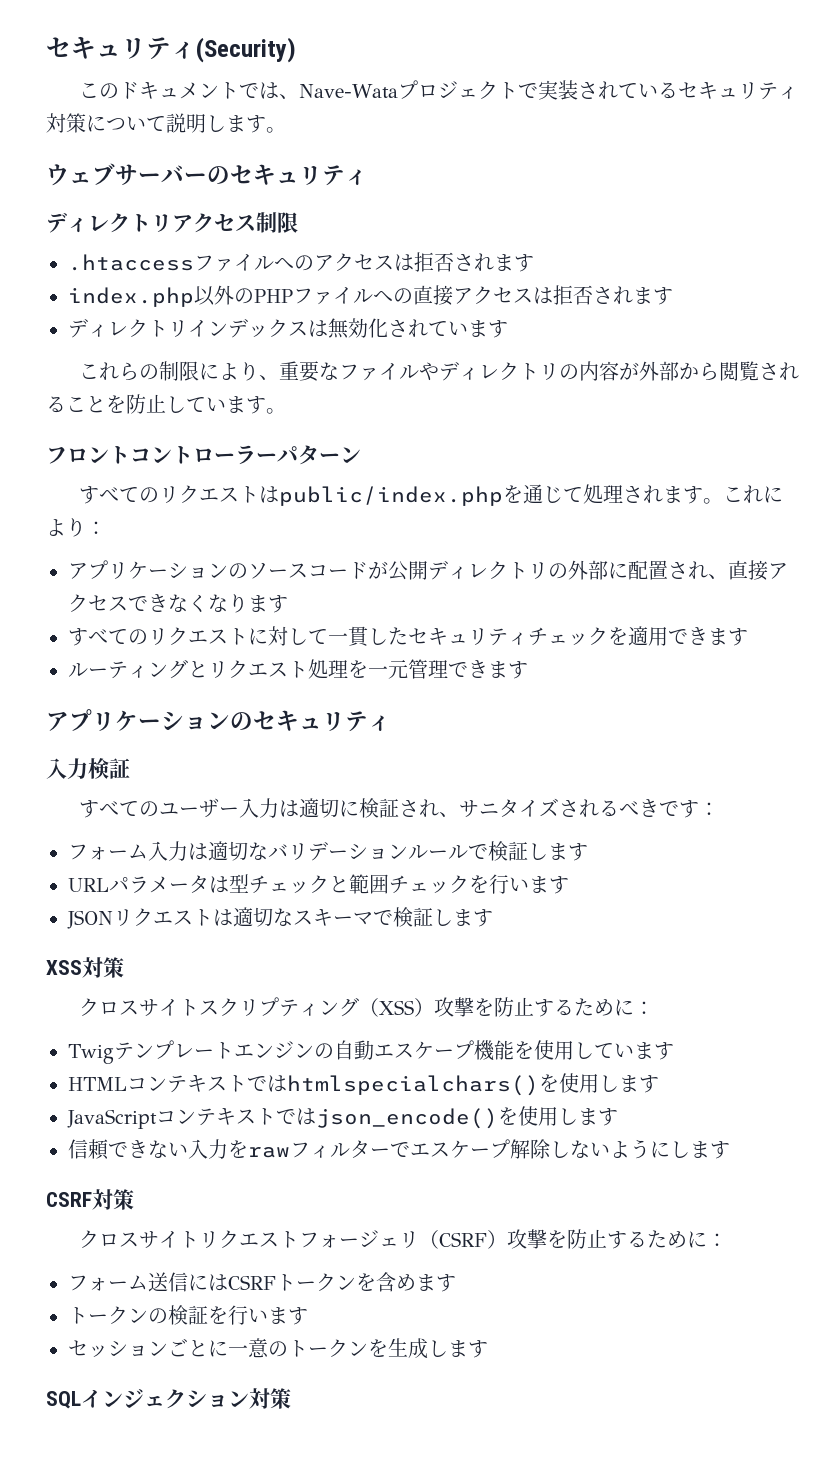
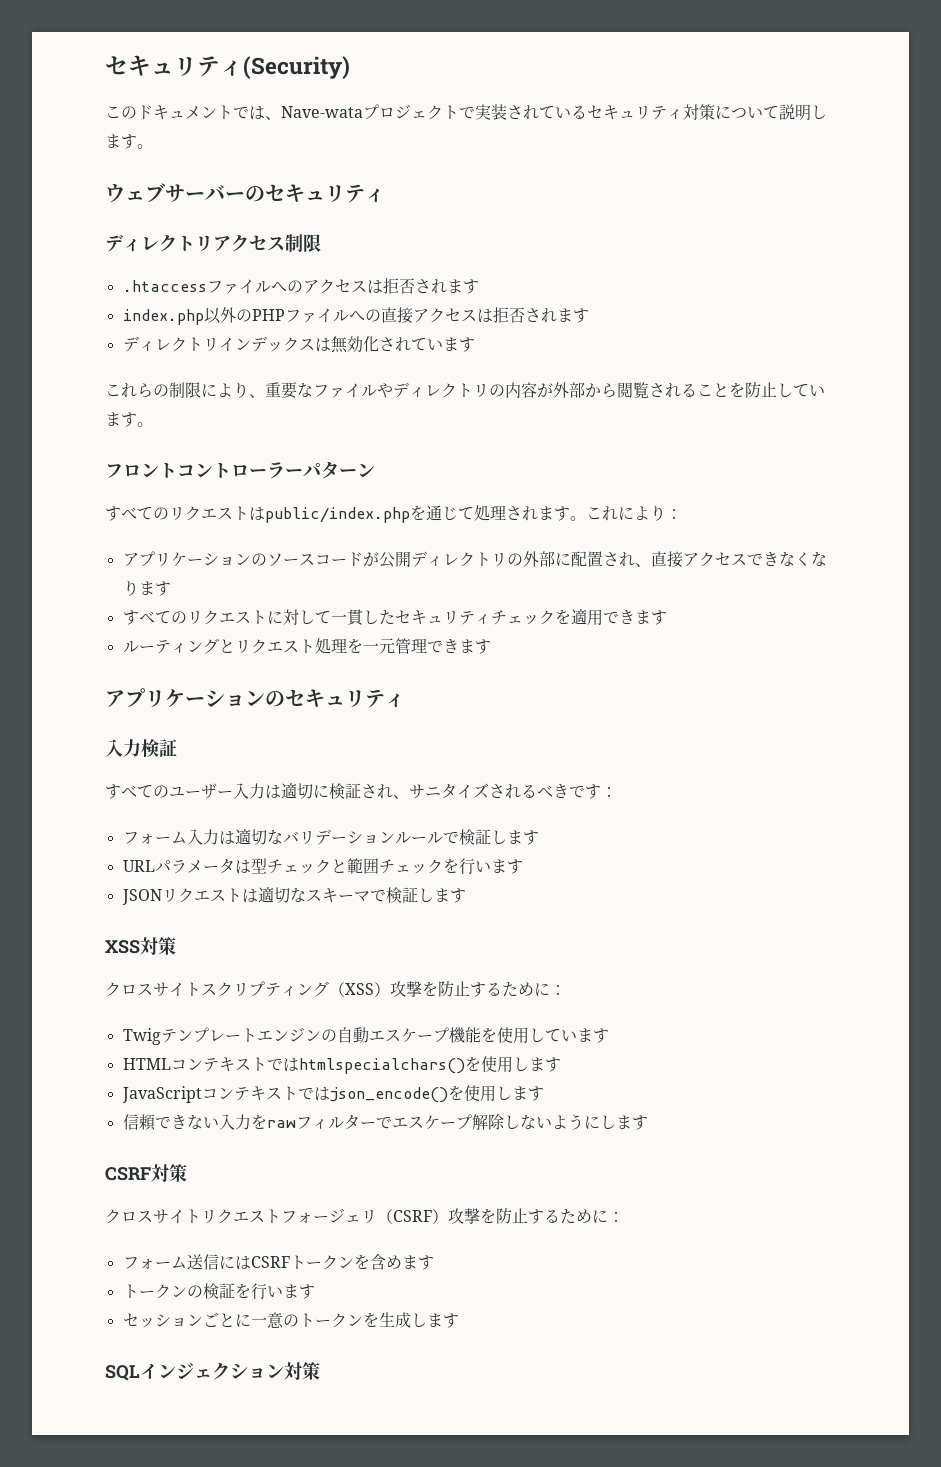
[298,84,398,98] Nave-Wata -> [281,106,363,118] Nave-wata

